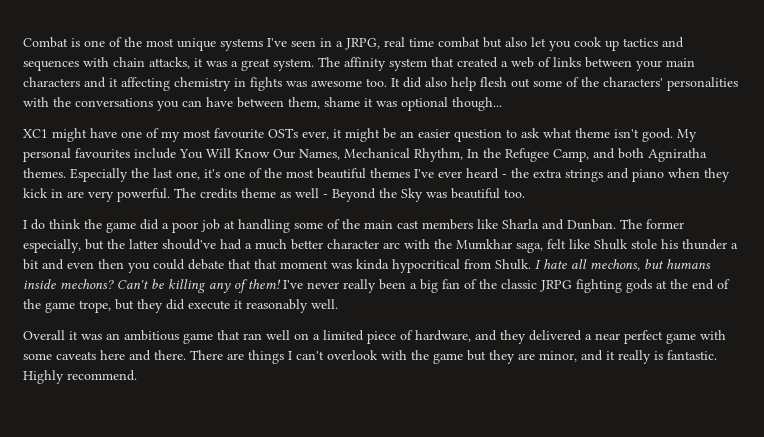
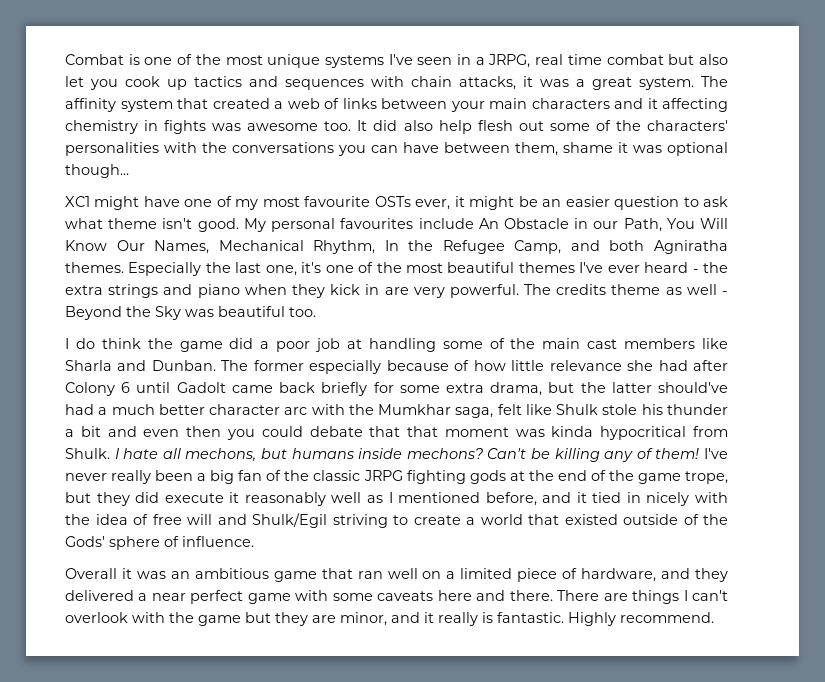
(176, 153) none -> [478,218,662,232] An Obstacle in our Path,
[23,239,81,253] especially, -> [309,360,728,374] [65,382,543,396] especially because of how little relevance she had after Colony 6 until Gadolt came back briefly for some extra drama,
[311,299,338,309] well. -> [331,492,728,506] [65,513,728,528] [65,536,254,550] well as I mentioned before, and it tied in nicely with the idea of free will and Shulk/Egil striving to create a world that existed outside of the Gods' sphere of influence.

